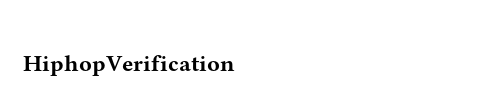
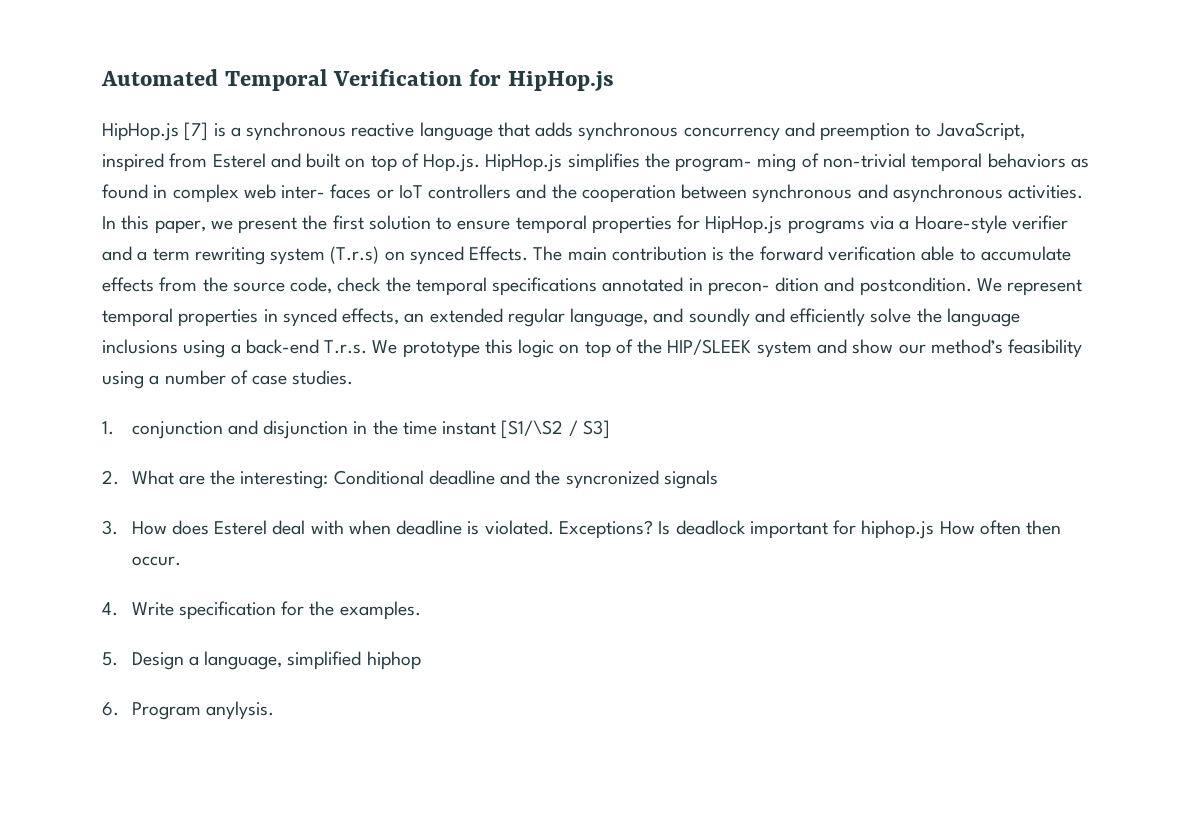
[23,55,235,76] HiphopVerification -> [101,69,615,91] [102,122,1025,141] [102,153,1089,172] [102,184,1084,203] [102,215,1068,234] [102,246,1071,265] [102,277,1083,296] [102,308,1020,327] [102,339,1083,358] [102,370,354,389] [102,420,610,439] [102,470,718,489] [102,520,1062,539] [131,556,181,566] [102,601,421,620] [102,651,421,670] [102,701,274,720] Automated Temporal Verification for HipHop.js // HipHop.js [7] is a synchronous reactive language that adds synchronous concurrency and preemption to JavaScript, inspired from Esterel and built on top of Hop.js. HipHop.js simplifies the program- ming of non-trivial temporal behaviors as found in complex web inter- faces or IoT controllers and the cooperation between synchronous and asynchronous activities. In this paper, we present the first solution to ensure temporal properties for HipHop.js programs via a Hoare-style verifier and a term rewriting system (T.r.s) on synced Effects. The main contribution is the forward verification able to accumulate effects from the source code, check the temporal specifications annotated in precon- dition and postcondition. We represent temporal properties in synced effects, an extended regular language, and soundly and efficiently solve the language inclusions using a back-end T.r.s. We prototype this logic on top of the HIP/SLEEK system and show our method’s feasibility using a number of case studies. // 1. conjunction and disjunction in the time instant [S1/\S2 / S3] // 2. What are the interesting: Conditional deadline and the syncronized signals // 3. How does Esterel deal with when deadline is violated. Exceptions? Is deadlock important for hiphop.js How often then occur. // 4. Write specification for the examples. // 5. Design a language, simplified hiphop // 6. Program anylysis.

